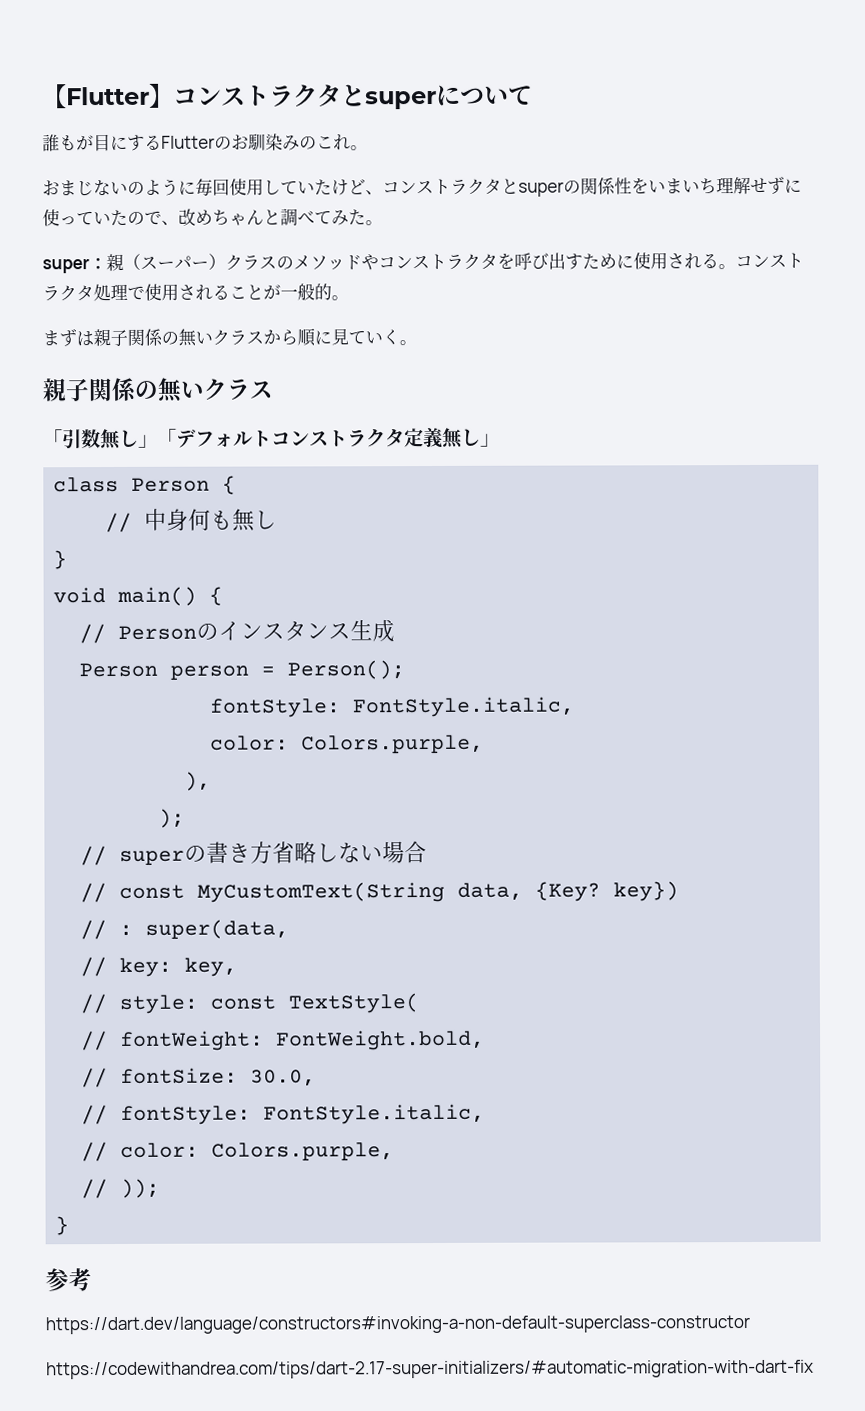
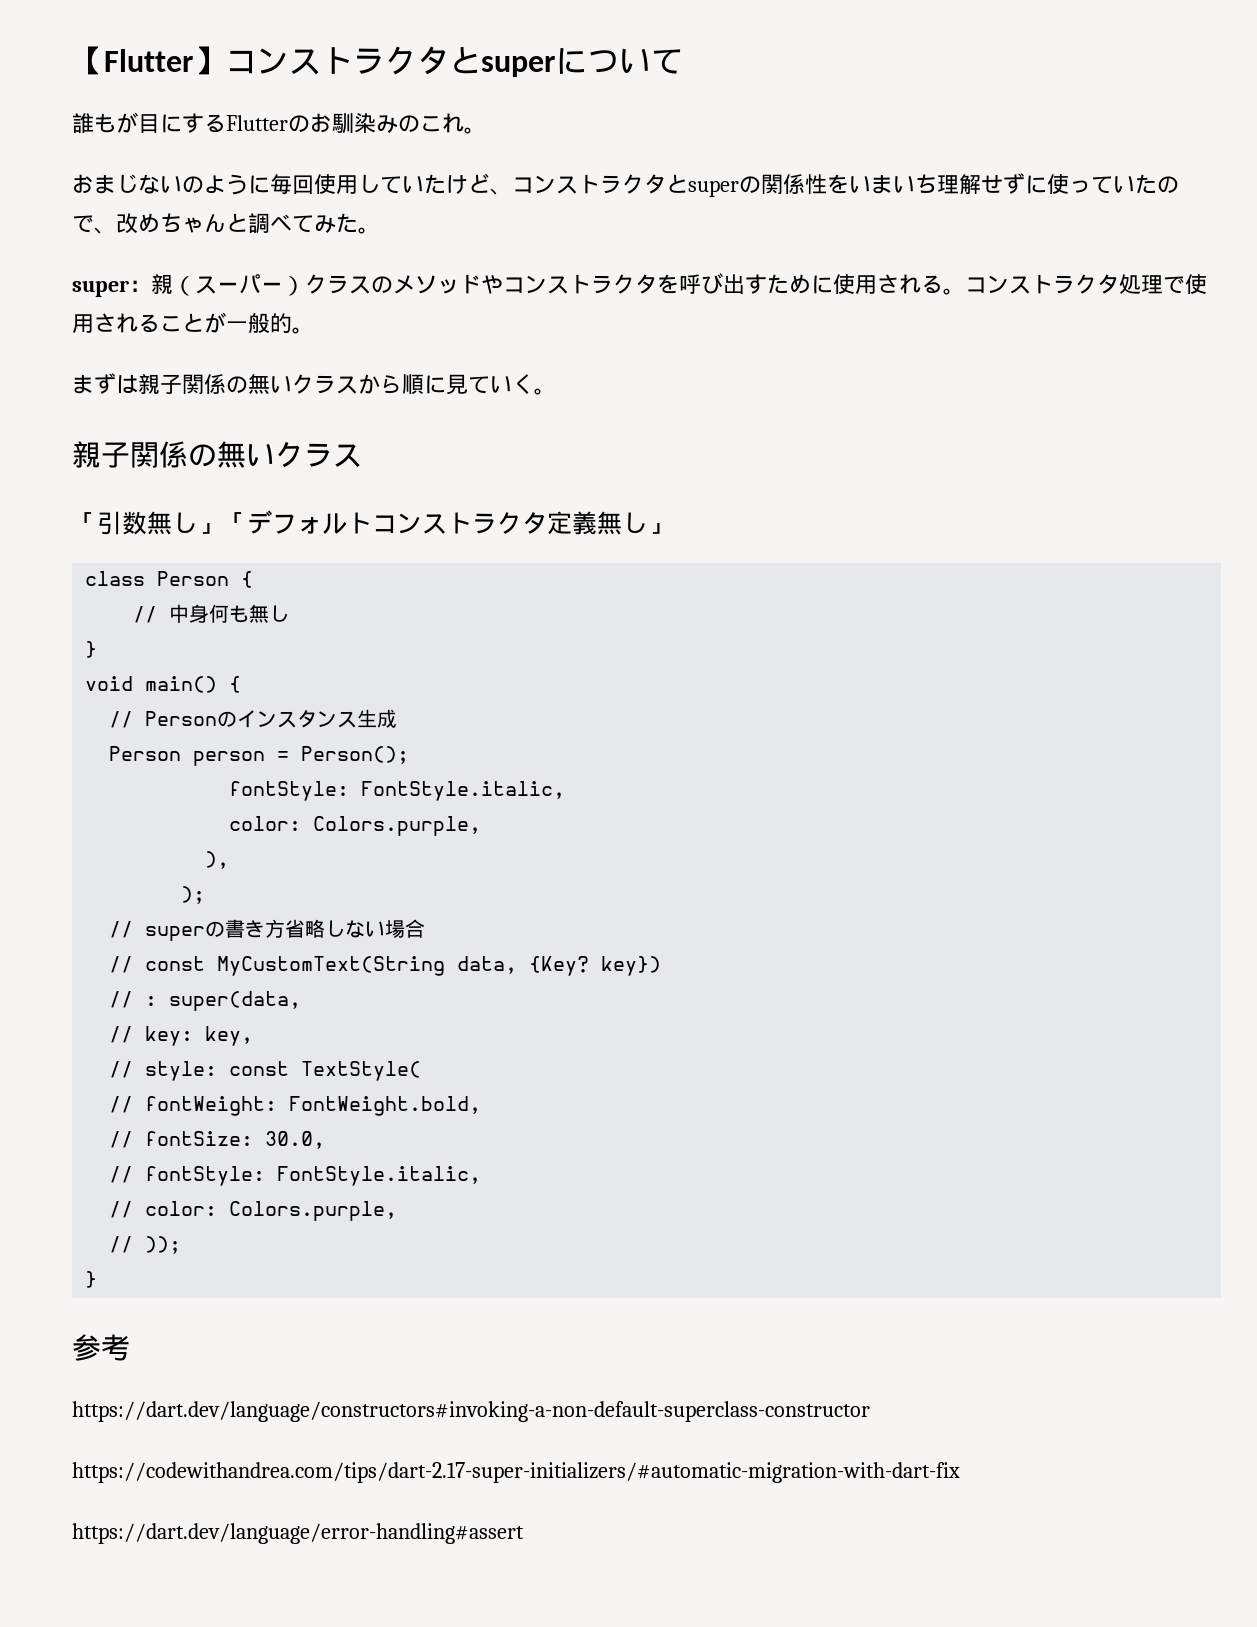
(814, 1369) none -> [72,1523,524,1544] // https://dart.dev/language/error-handling#assert

